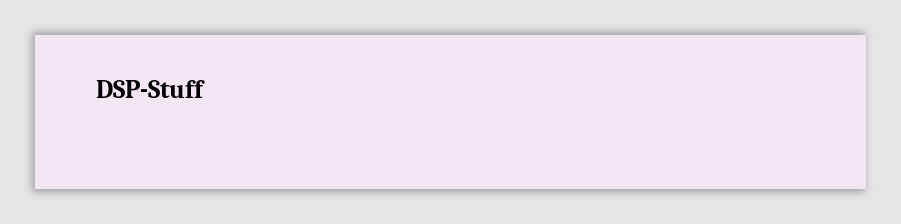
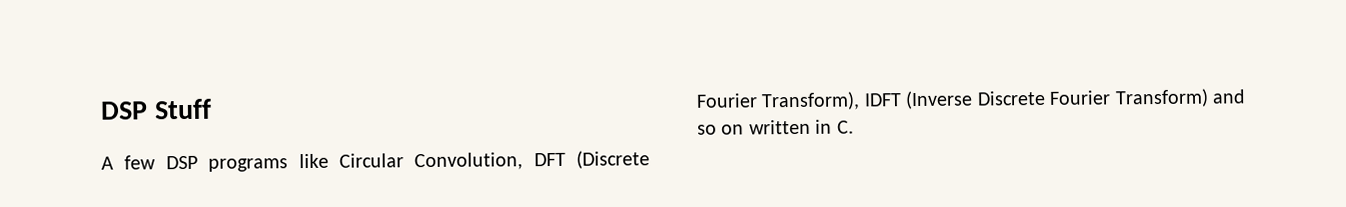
[96,80,205,98] DSP-Stuff -> [100,98,212,120] [101,150,650,172] [696,88,1246,111] [697,119,854,135] DSP Stuff // A few DSP programs like Circular Convolution, DFT (Discrete Fourier Transform), IDFT (Inverse Discrete Fourier Transform) and so on written in C.

